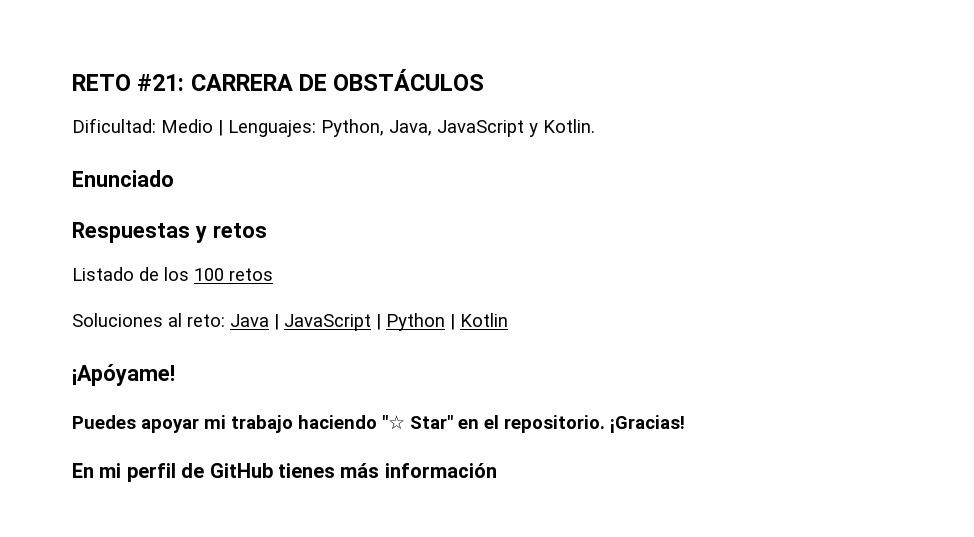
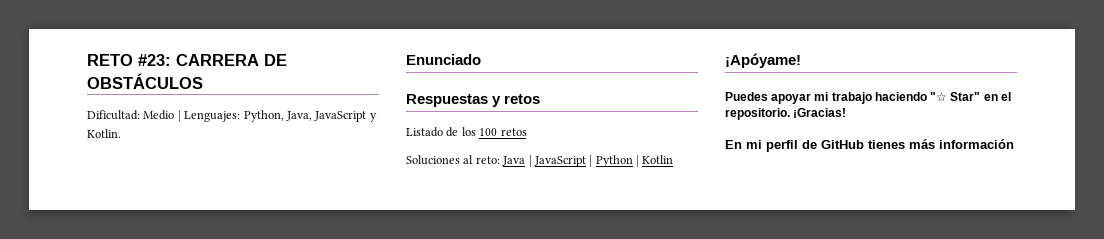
[137,74,185,91] #21: -> [138,54,171,66] #23:

